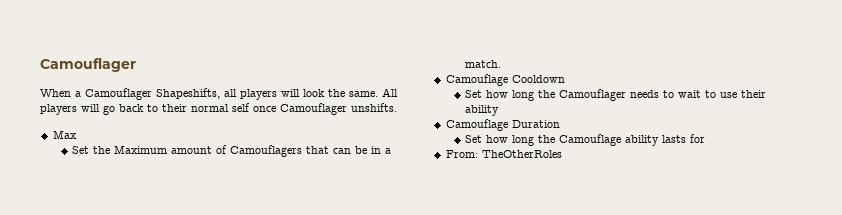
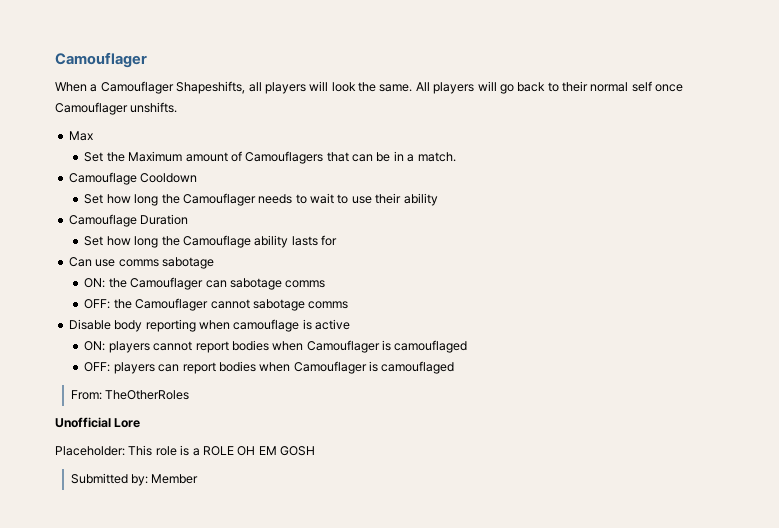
[445,150,562,158] From: TheOtherRoles -> [68,257,214,269] [84,277,326,290] [84,298,349,311] [68,319,350,332] [84,340,468,353] [84,361,455,374] [70,390,190,400] [55,417,141,428] [55,445,315,456] [70,473,199,486] Can use comms sabotage // ON: the Camouflager can sabotage comms // OFF: the Camouflager cannot sabotage comms // Disable body reporting when camouflage is active // ON: players cannot report bodies when Camouflager is camouflaged // OFF: players can report bodies when Camouflager is camouflaged // From: TheOtherRoles // Unofficial Lore // Placeholder: This role is a ROLE OH EM GOSH // Submitted by: Member

